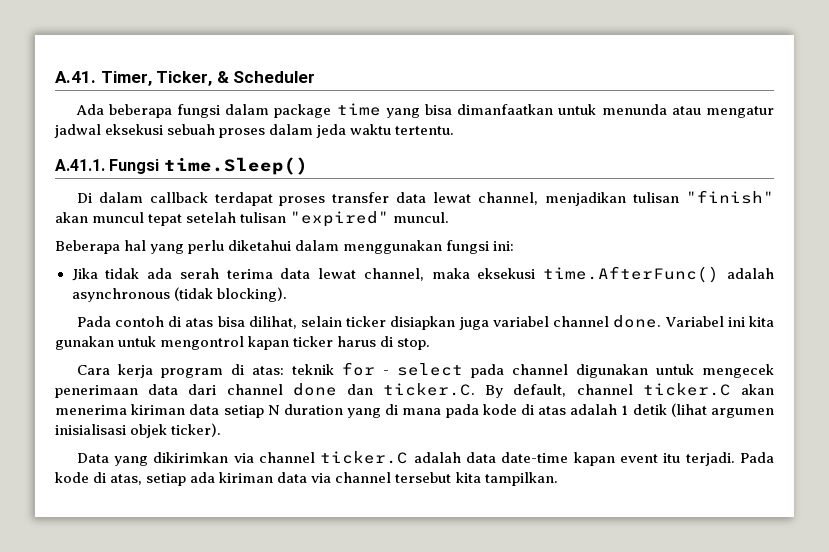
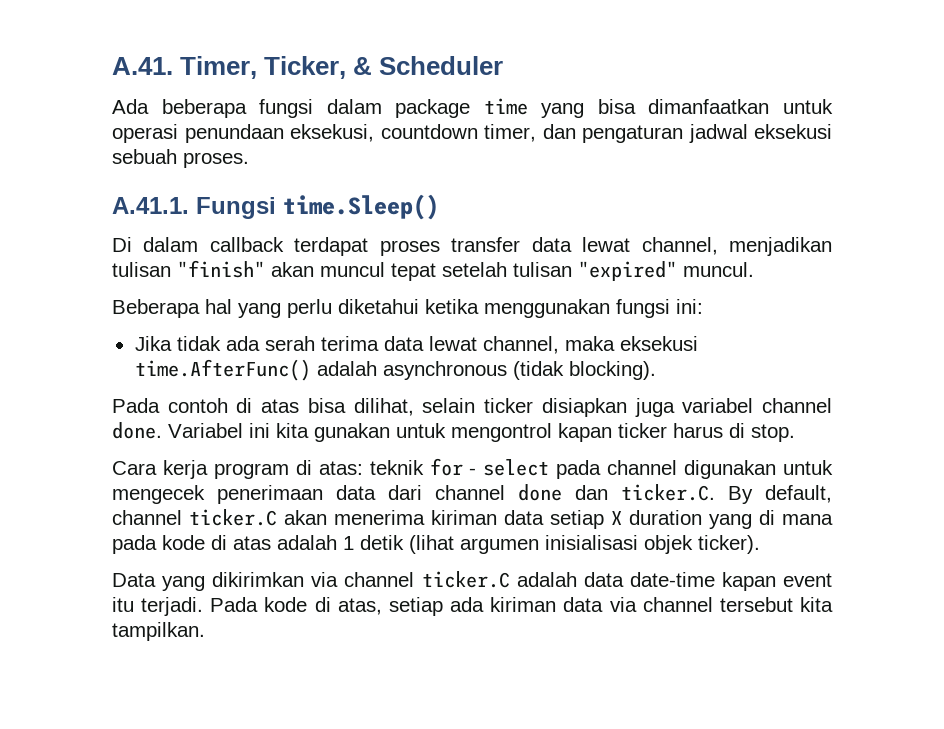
[601,104,775,118] [54,124,455,138] menunda atau mengatur jadwal eksekusi sebuah proses dalam jeda waktu tertentu. -> [112,124,832,143] [112,149,249,168] operasi penundaan eksekusi, countdown timer, dan pengaturan jadwal eksekusi sebuah proses.
[295,240,340,251] dalam -> [425,299,479,314] ketika
[267,405,280,415] N -> [611,511,622,525] X

